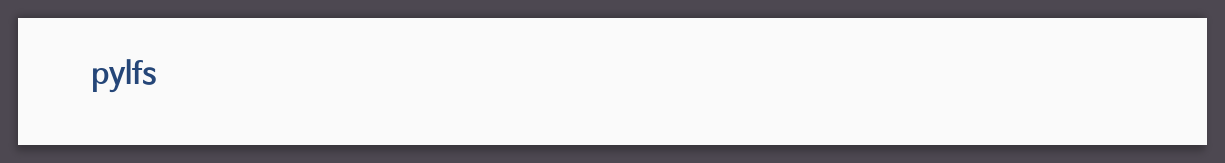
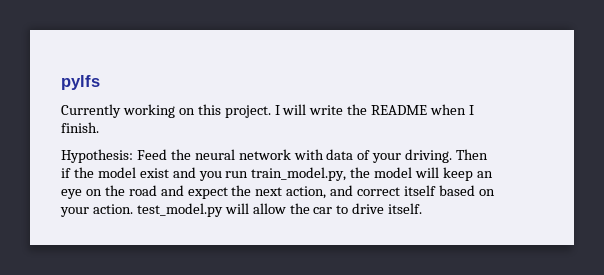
(156, 76) none -> [61,104,475,118] [61,122,99,133] [61,149,489,163] [61,167,493,181] [61,185,495,199] [60,203,423,217] // Currently working on this project. I will write the README when I finish. // Hypothesis: Feed the neural network with data of your driving. Then if the model exist and you run train_model.py, the model will keep an eye on the road and expect the next action, and correct itself based on your action. test_model.py will allow the car to drive itself.

